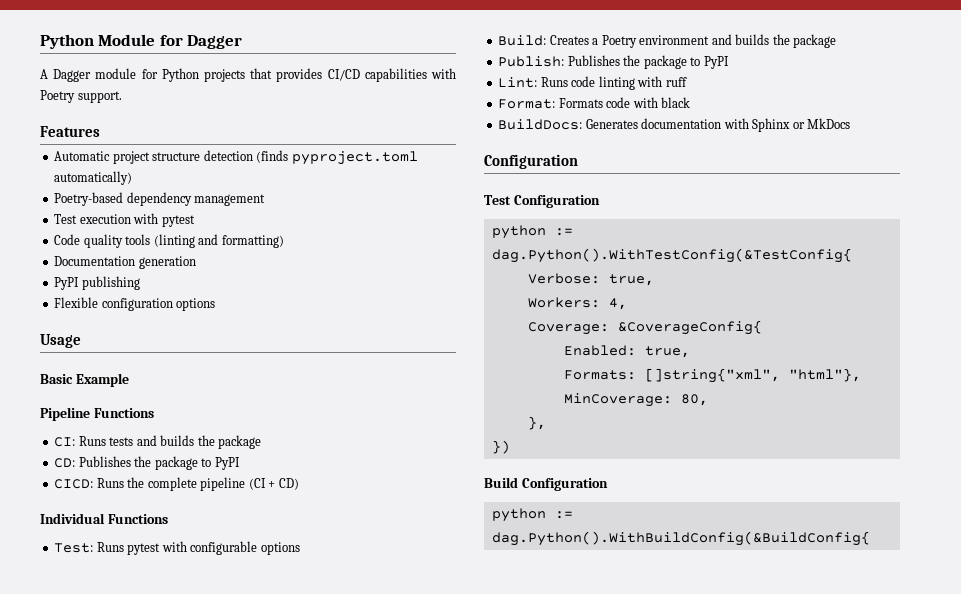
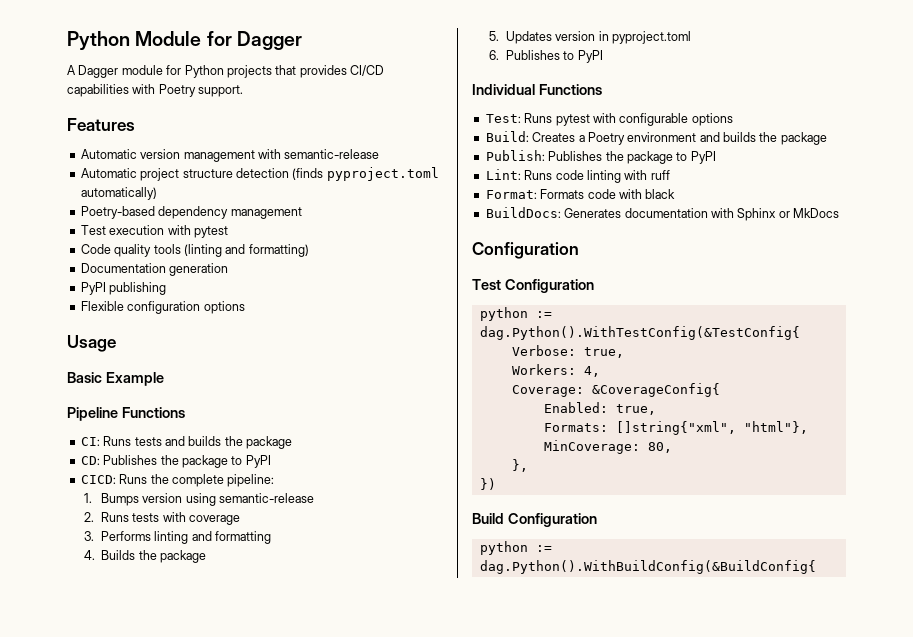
(100, 131) none -> [80,149,380,162] // Automatic version management with semantic-release
[200,477,299,491] pipeline (CI + CD) -> [227,474,275,487] [83,493,314,506] [83,512,240,525] [83,531,271,544] [83,550,206,563] [488,31,691,44] [488,50,603,63] pipeline: // 1. Bumps version using semantic-release // 2. Runs tests with coverage // 3. Performs linting and formatting // 4. Builds the package // 5. Updates version in pyproject.toml // 6. Publishes to PyPI

